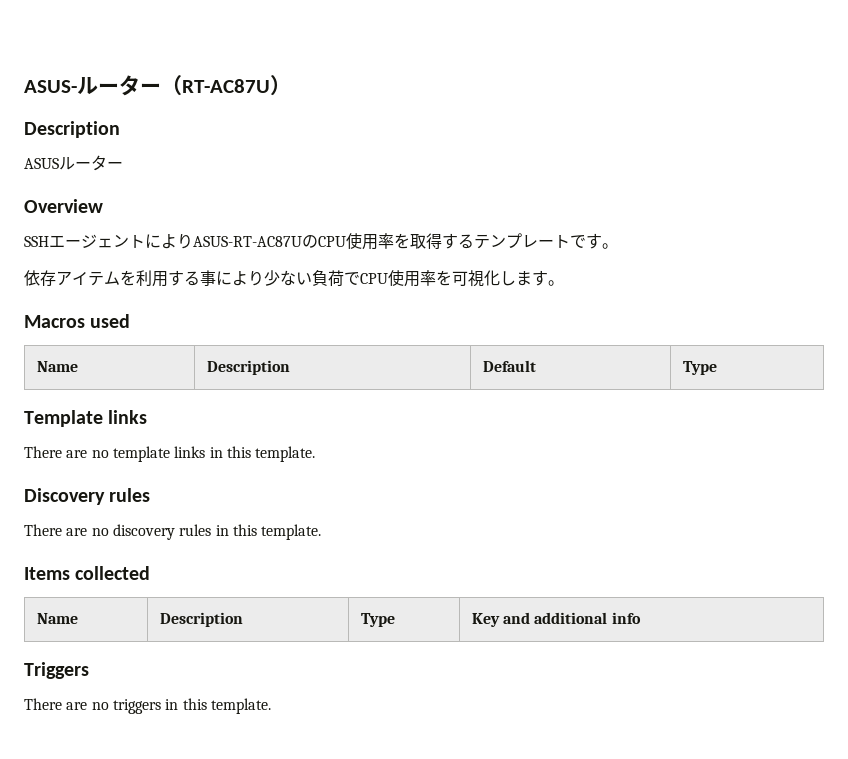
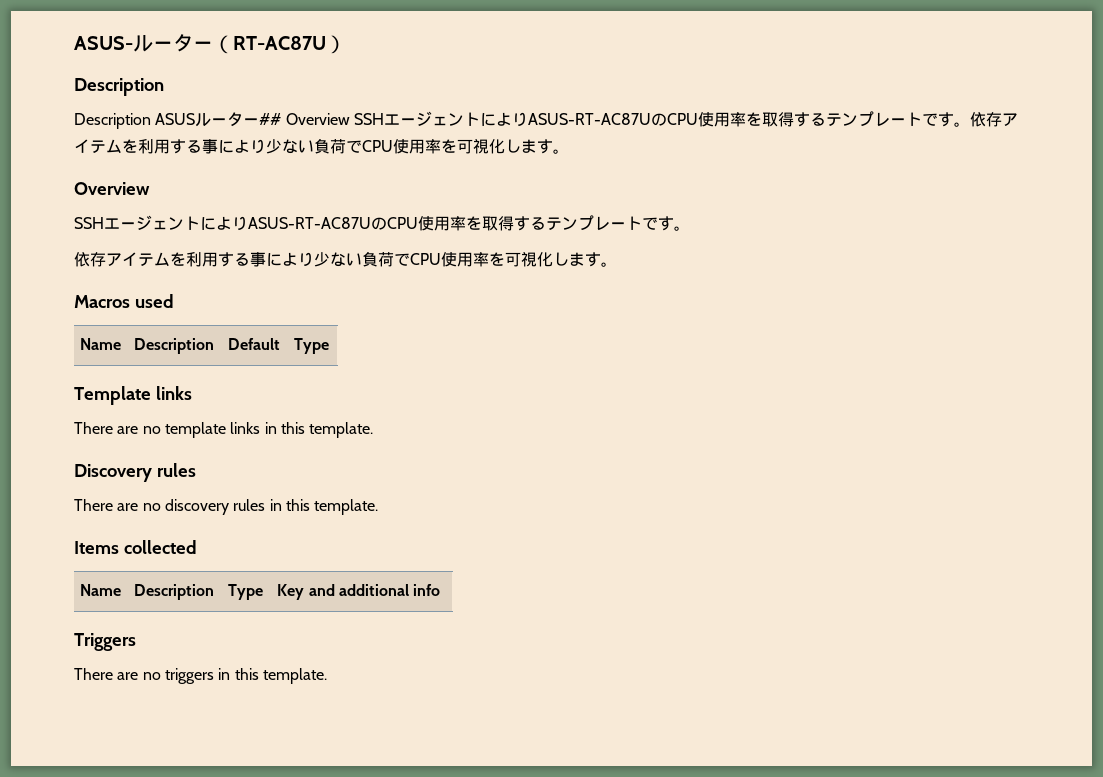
(120, 129) none -> [74,113,151,129] Description
(123, 165) none -> [259,111,1018,127] [74,138,569,154] ## Overview SSHエージェントによりASUS-RT-AC87UのCPU使用率を取得するテンプレートです。依存アイテムを利用する事により少ない負荷でCPU使用率を可視化します。

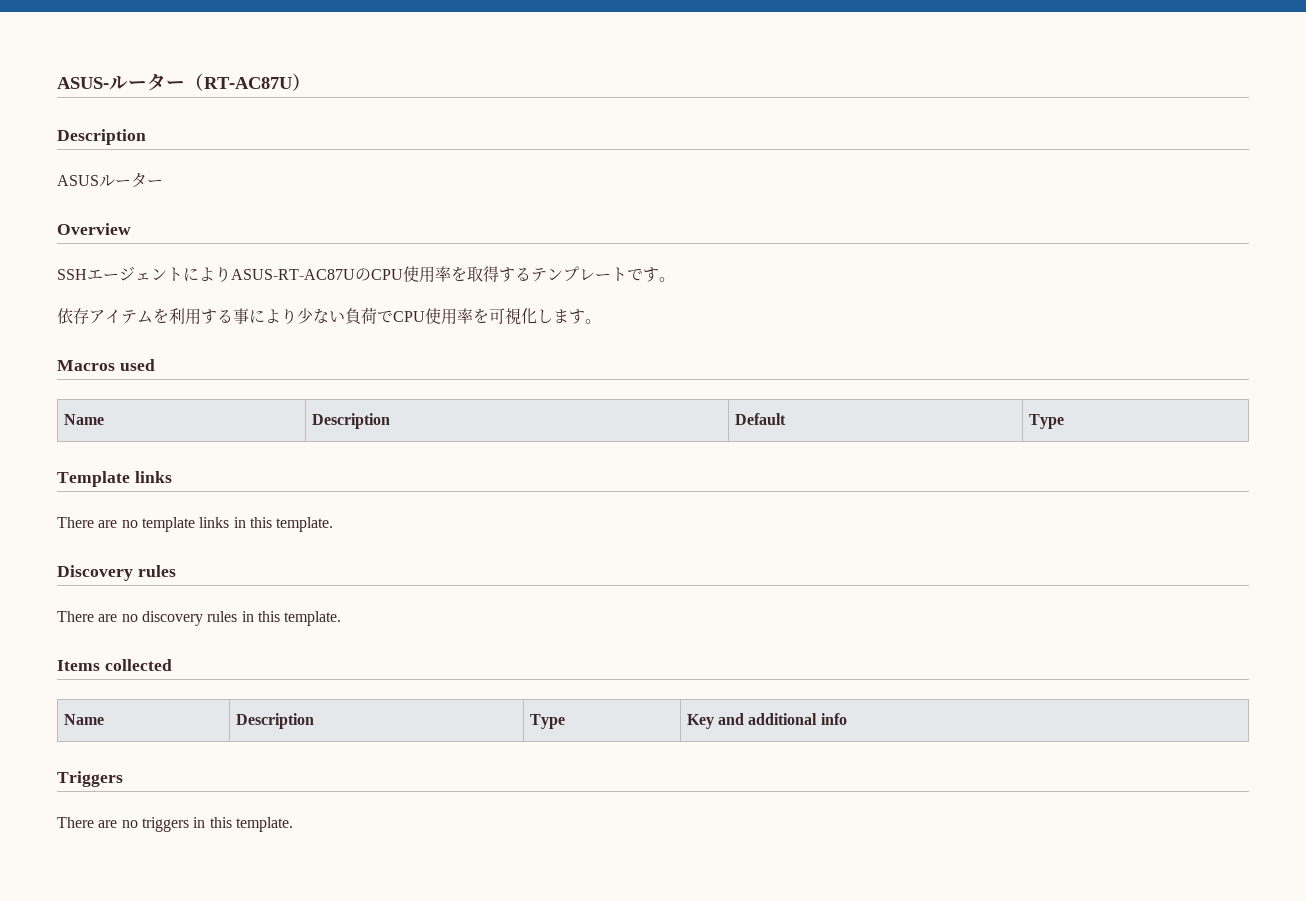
[74,113,151,129] Description -> (146, 137) none
[259,111,1018,127] [74,138,569,154] ## Overview SSHエージェントによりASUS-RT-AC87UのCPU使用率を取得するテンプレートです。依存アイテムを利用する事により少ない負荷でCPU使用率を可視化します。 -> (163, 182) none

